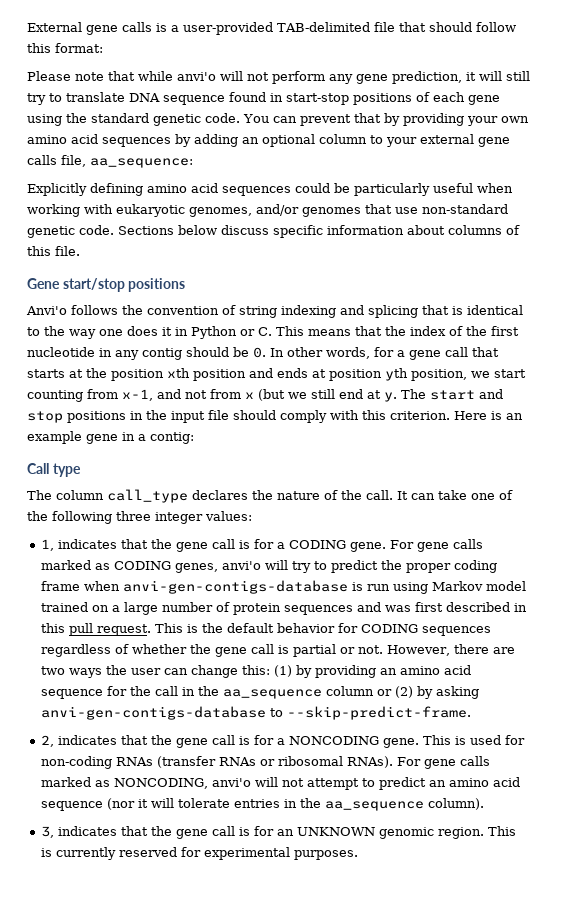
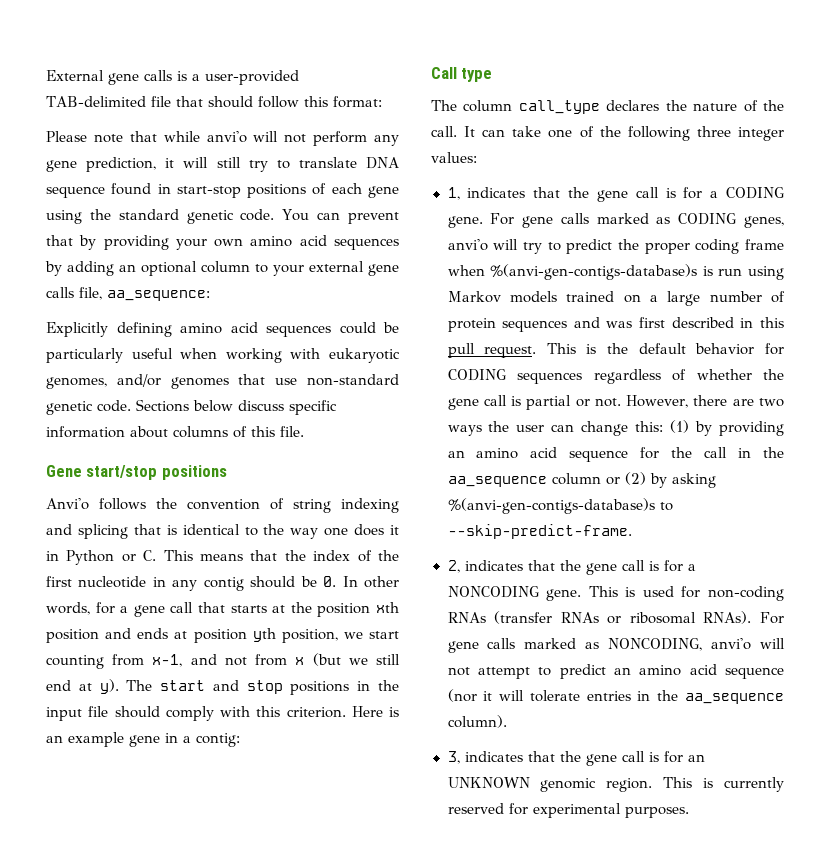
[384,392,397,402] y. -> [99,679,119,694] y).
[122,580,348,594] anvi-gen-contigs-database -> [490,264,698,280] %(anvi-gen-contigs-database)s
[485,581,526,591] model -> [509,291,557,303] models
[40,706,266,720] anvi-gen-contigs-database -> [447,498,655,514] %(anvi-gen-contigs-database)s

